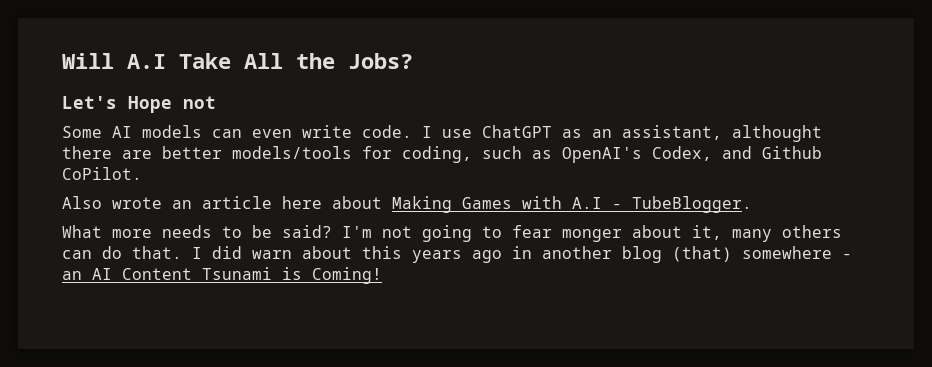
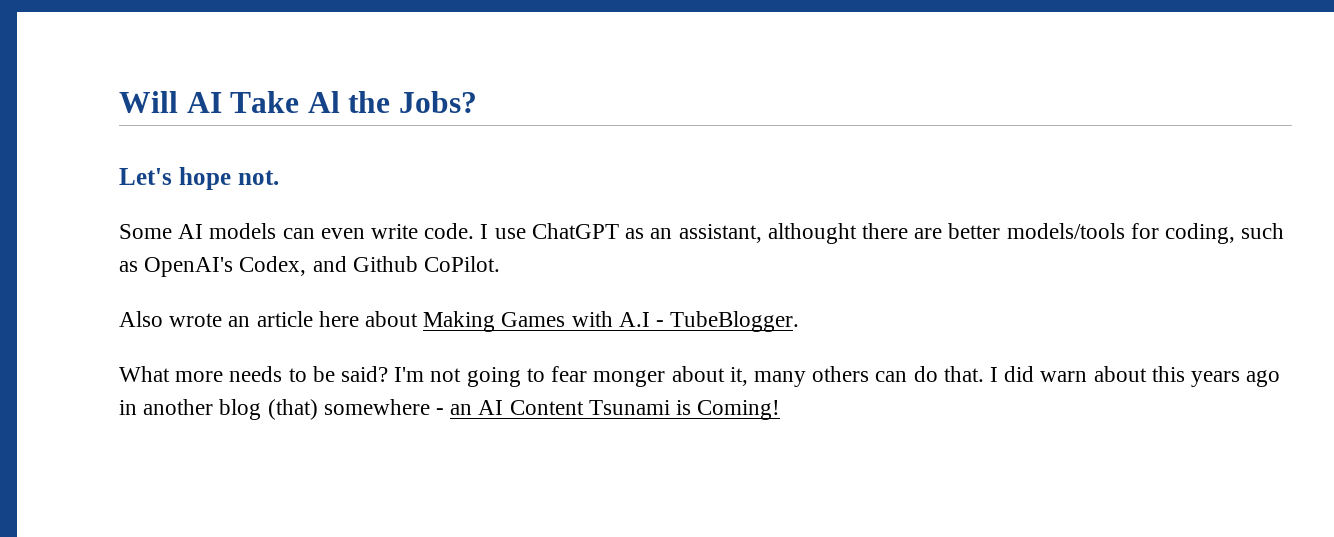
[127,53,283,69] A.I Take All -> [186,91,340,113] AI Take Al
[128,96,216,113] Hope not -> [178,167,279,190] hope not.

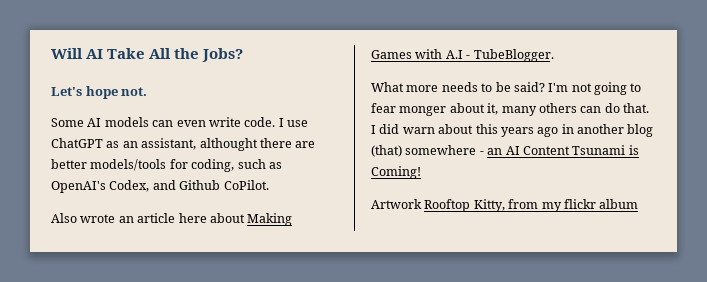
[307,91,340,113] Al -> [149,48,172,59] All
(781, 410) none -> [371,199,639,212] // Artwork Rooftop Kitty, from my flickr album

